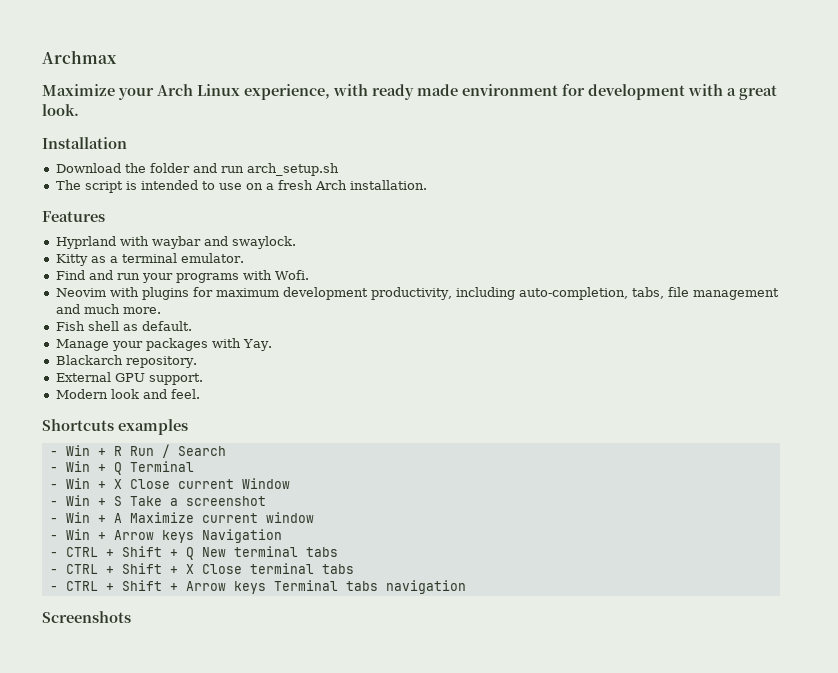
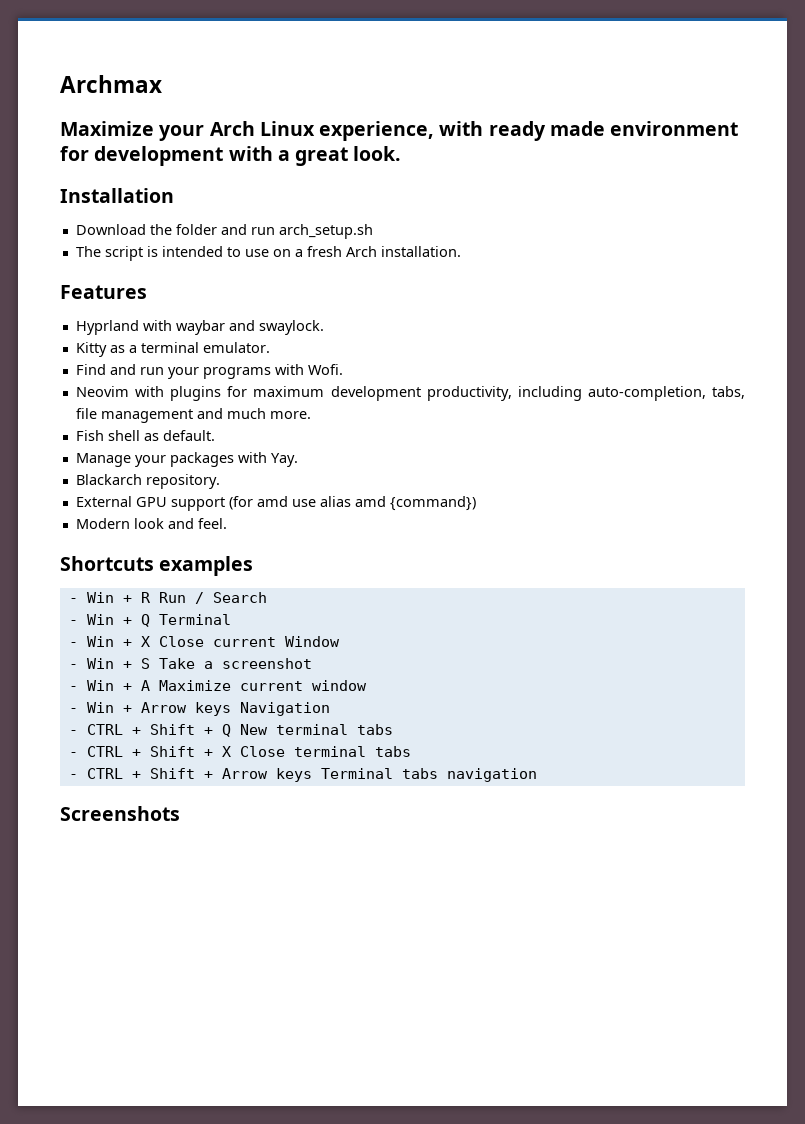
[148,373,203,385] support. -> [170,496,476,511] support (for amd use alias amd {command})

